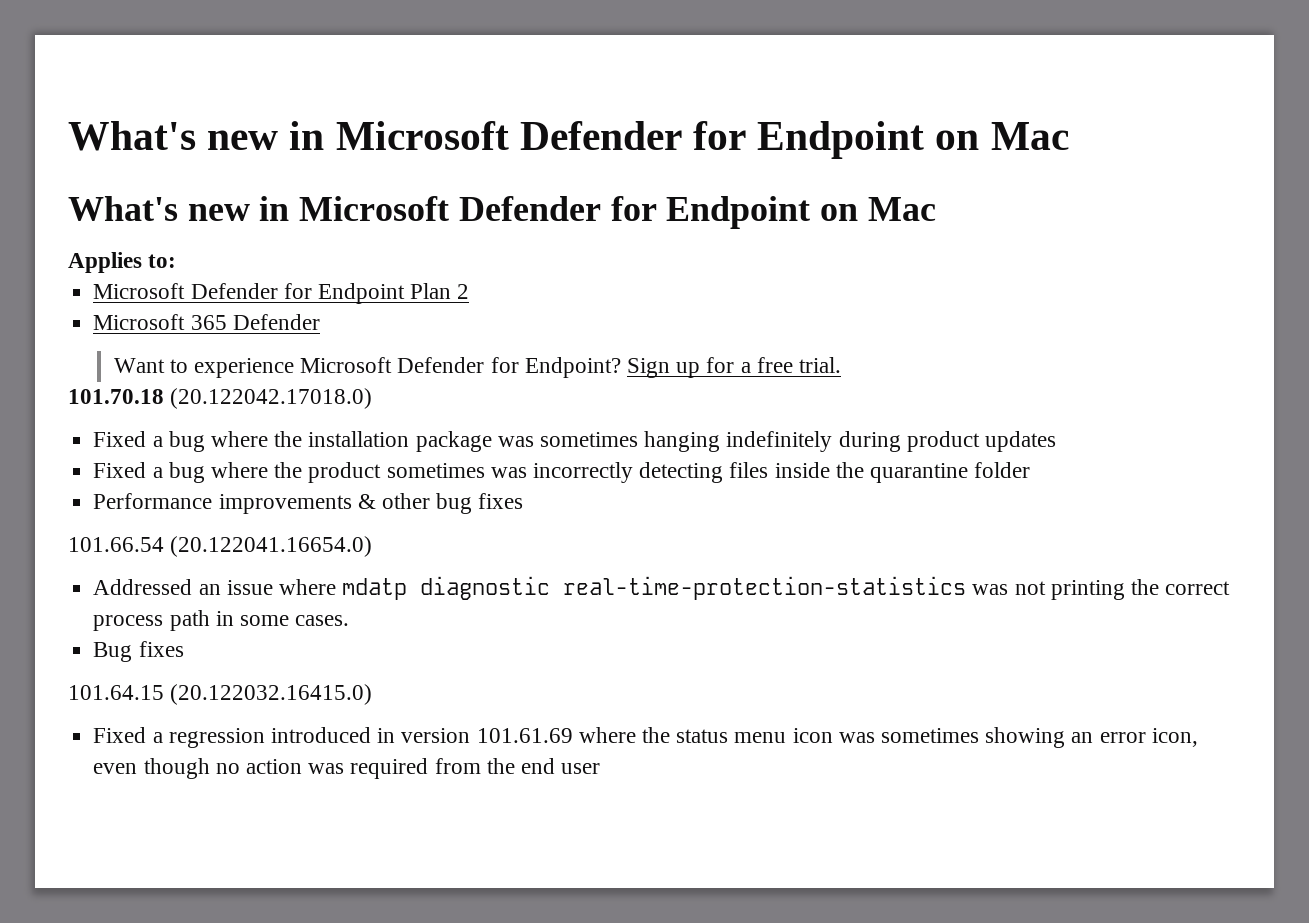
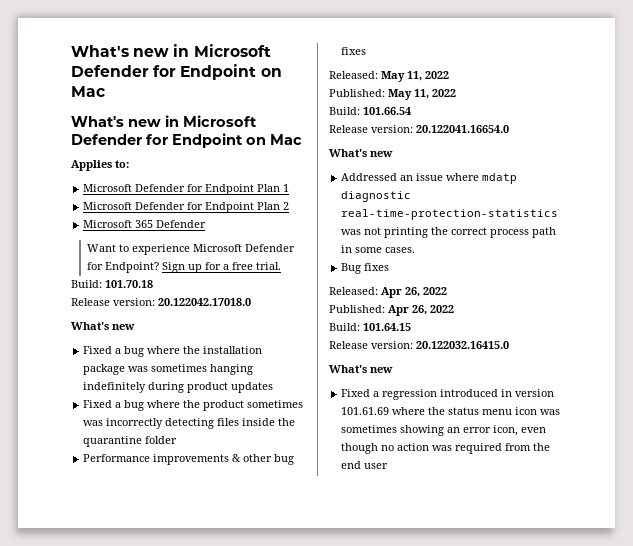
(177, 261) none -> [83,184,290,195] // Microsoft Defender for Endpoint Plan 1
(842, 365) none -> [71,280,102,288] Build:
[170,388,373,409] (20.122042.17018.0) -> [71,298,251,306] [71,322,135,330] // Release version: 20.122042.17018.0 // What's new
[68,536,373,557] 101.66.54 (20.122041.16654.0) -> [329,71,449,82] [329,89,456,100] [329,107,411,115] [329,125,509,133] [329,149,393,157] Released: May 11, 2022 // Published: May 11, 2022 // Build: 101.66.54 // Release version: 20.122041.16654.0 // What's new
[68,684,373,705] 101.64.15 (20.122032.16415.0) -> [329,287,447,298] [329,305,454,316] [329,323,411,331] [329,341,509,349] [329,365,393,373] Released: Apr 26, 2022 // Published: Apr 26, 2022 // Build: 101.64.15 // Release version: 20.122032.16415.0 // What's new

